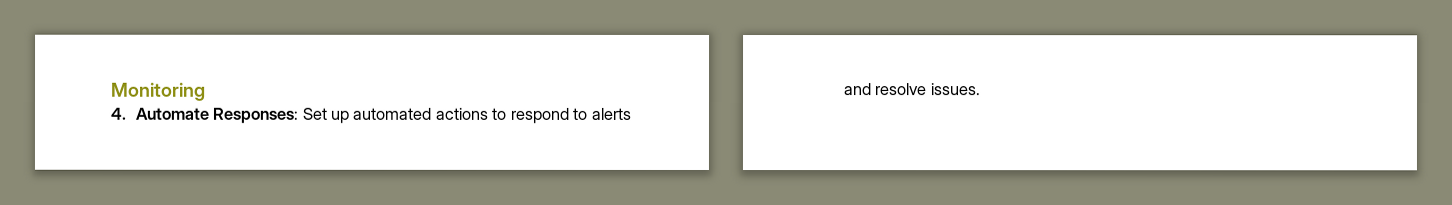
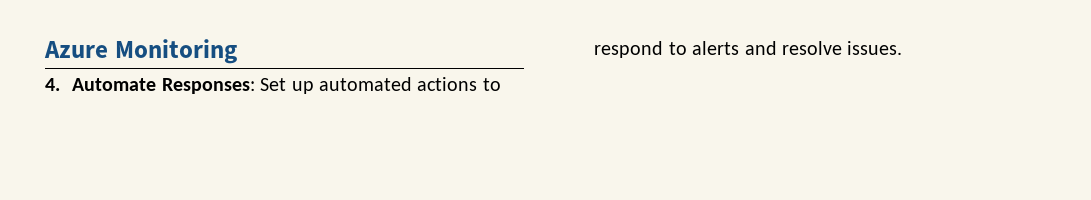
(111, 91) none -> [44,41,108,58] Azure

